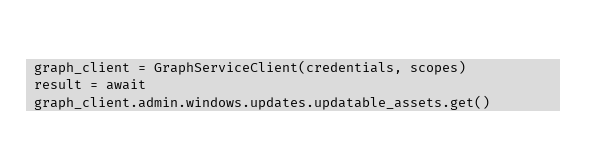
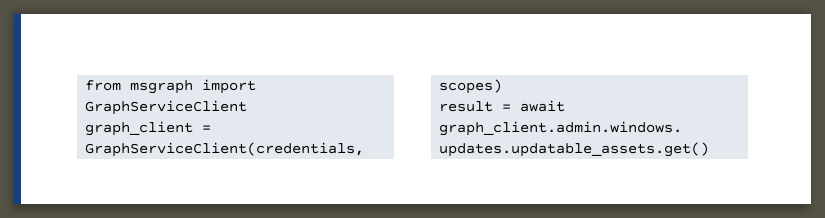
(33, 68) none -> [85,79,257,94] [85,100,248,115] from msgraph import GraphServiceClient //

